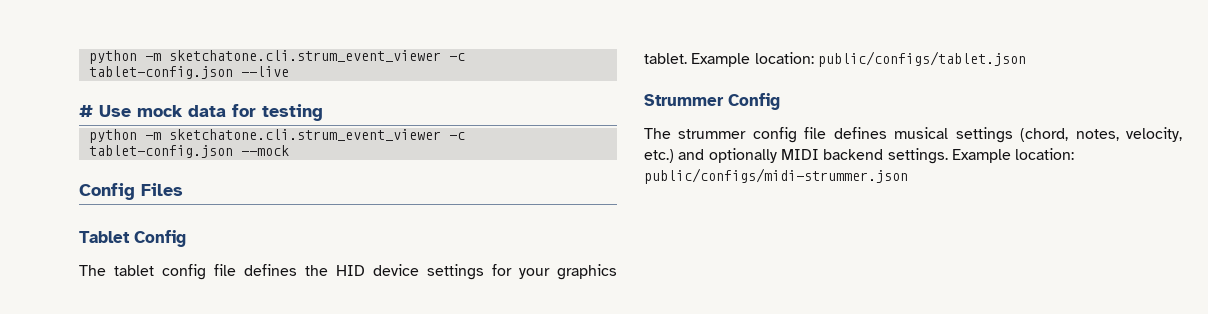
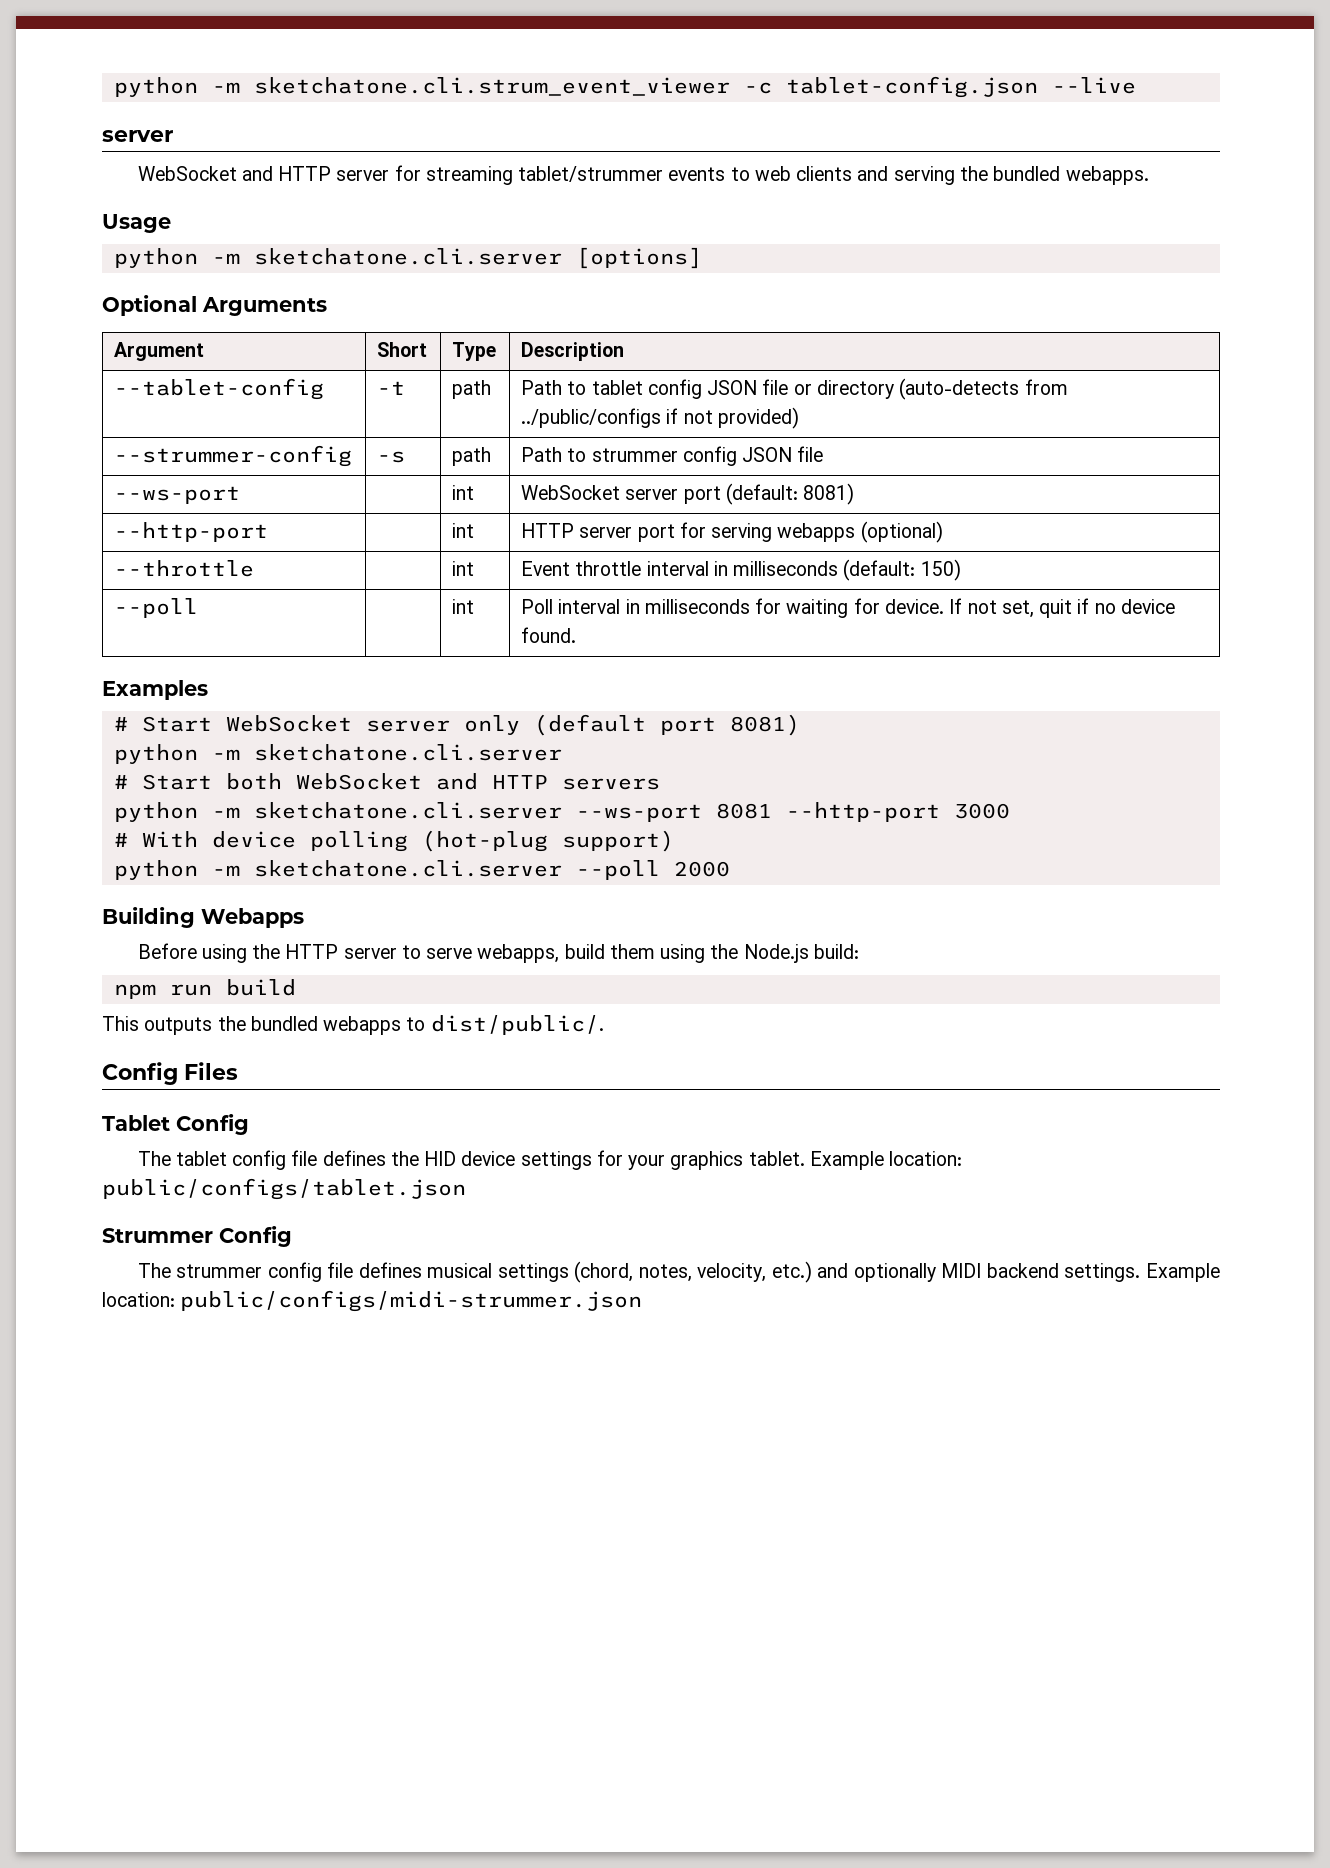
[79,104,323,121] [88,129,465,143] [88,145,289,158] # Use mock data for testing // python -m sketchatone.cli.strum_event_viewer -c tablet-config.json --mock -> [102,130,173,142] [137,165,1149,185] [102,214,171,233] [113,247,702,269] [102,295,327,316] [114,342,205,361] [377,342,428,357] [452,342,497,361] [521,342,625,361] [114,378,325,400] [377,381,406,395] [452,380,492,399] [521,378,1068,400] [521,407,799,429] [114,445,353,467] [377,451,406,463] [452,447,492,466] [521,446,824,466] [114,486,241,504] [452,485,475,500] [521,483,855,505] [114,522,269,542] [452,523,475,538] [521,521,943,543] [114,560,255,577] [452,561,475,576] [521,559,961,581] [114,598,199,618] [452,599,475,614] [521,598,1175,618] [521,627,577,643] [102,680,208,700] [113,714,800,736] [113,744,562,764] [113,773,660,790] [113,802,1010,822] [113,830,674,852] [113,860,730,880] [102,907,304,928] [137,943,860,963] [113,979,296,999] [102,1015,604,1035] server // WebSocket and HTTP server for streaming tablet/strummer events to web clients and serving the bundled webapps. // Usage // python -m sketchatone.cli.server [options] // Optional Arguments // Argument | Short | Type | Description // --tablet-config | -t | path | Path to tablet config JSON file or directory (auto-detects from ../public/configs if not provided) // --strummer-config | -s | path | Path to strummer config JSON file // --ws-port | | int | WebSocket server port (default: 8081) // --http-port | | int | HTTP server port for serving webapps (optional) // --throttle | | int | Event throttle interval in milliseconds (default: 150) // --poll | | int | Poll interval in milliseconds for waiting for device. If not set, quit if no device found. // Examples // # Start WebSocket server only (default port 8081) // python -m sketchatone.cli.server // # Start both WebSocket and HTTP servers // python -m sketchatone.cli.server --ws-port 8081 --http-port 3000 // # With device polling (hot-plug support) // python -m sketchatone.cli.server --poll 2000 // Building Webapps // Before using the HTTP server to serve webapps, build them using the Node.js build: // npm run build // This outputs the bundled webapps to dist/public/.

